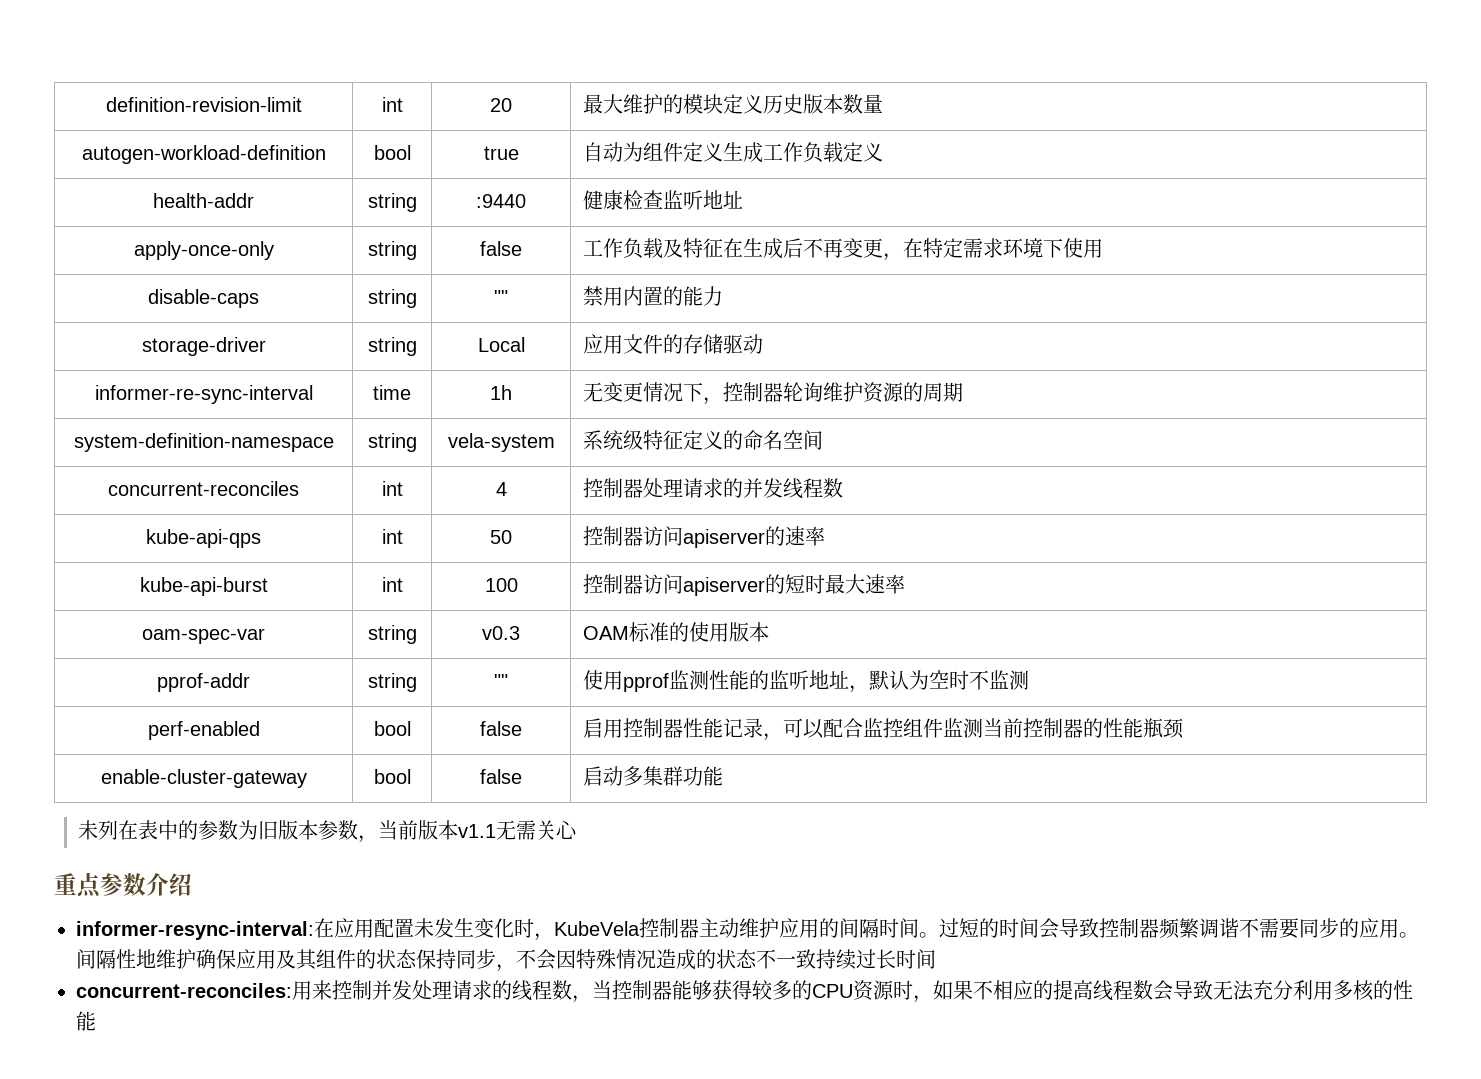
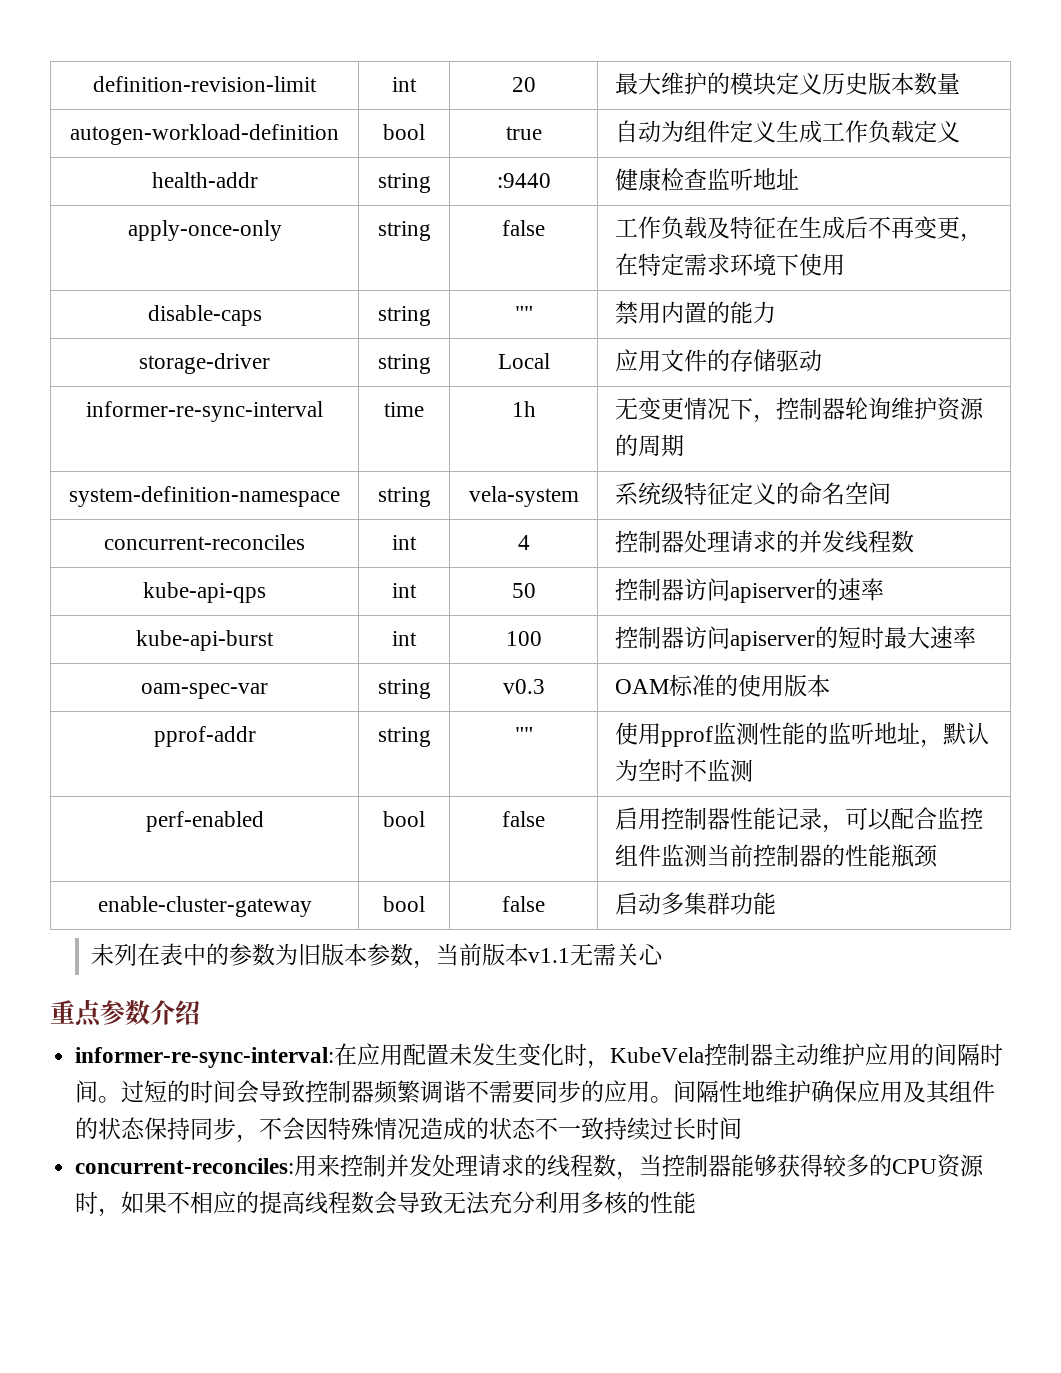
[76,921,314,940] informer-resync-interval: -> [75,1047,335,1068] informer-re-sync-interval:

